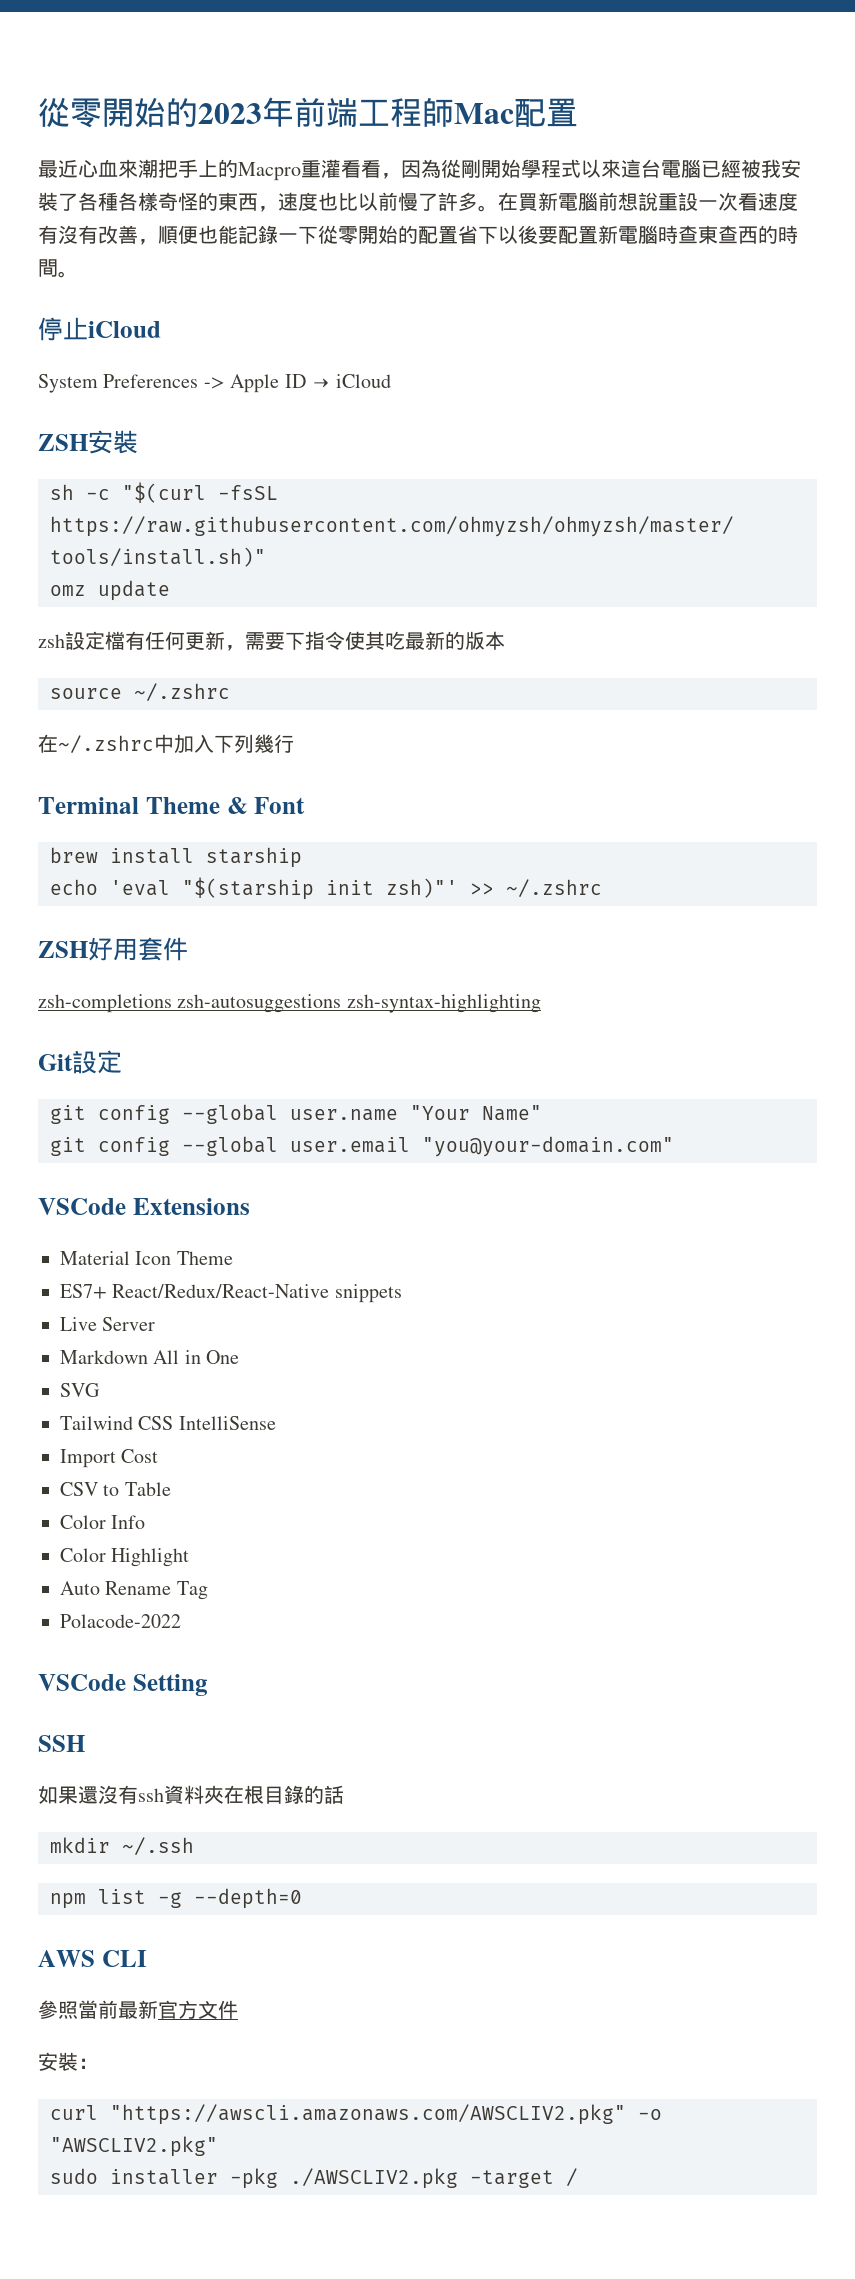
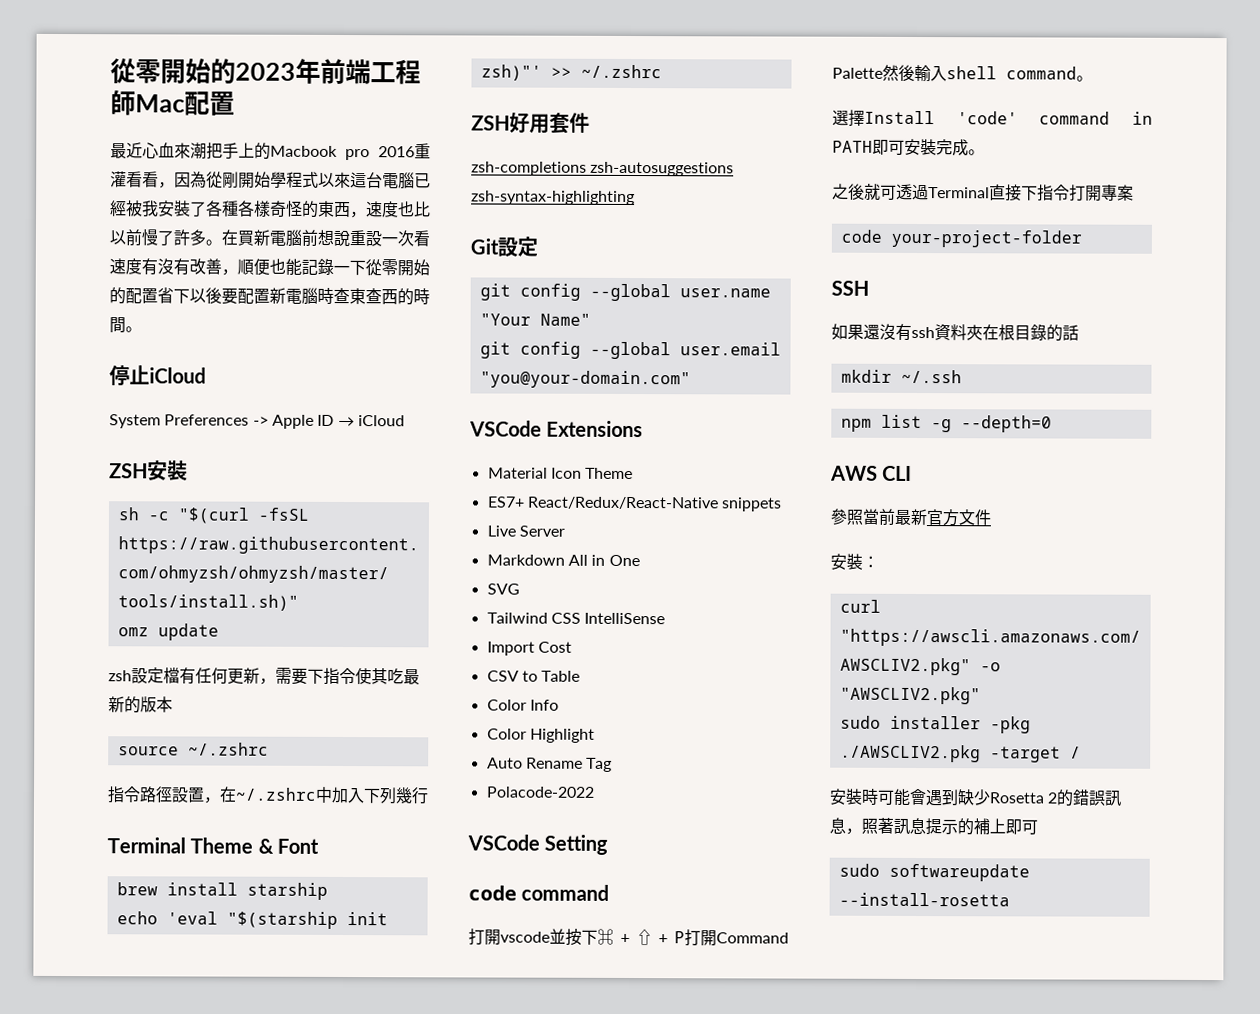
[238,162,301,181] Macpro -> [270,145,415,161] Macbook pro 2016
(230, 692) none -> [107,786,220,804] 指令路徑設置，
(208, 1685) none -> [468,884,610,901] [468,928,789,947] [832,64,1093,82] [832,109,1153,127] [832,138,985,157] [832,183,1134,202] [840,229,1082,248] // code command // 打開vscode並按下⌘ + ⇧ + P打開Command Palette然後輸入shell command。 // 選擇Install 'code' command in PATH即可安裝完成。 // 之後就可透過Terminal直接下指令打開專案 // code your-project-folder
(578, 2177) none -> [829,788,1123,807] [829,817,1038,836] [838,863,1030,882] [838,892,1010,907] // 安裝時可能會遇到缺少Rosetta 2的錯誤訊息，照著訊息提示的補上即可 // sudo softwareupdate --install-rosetta

